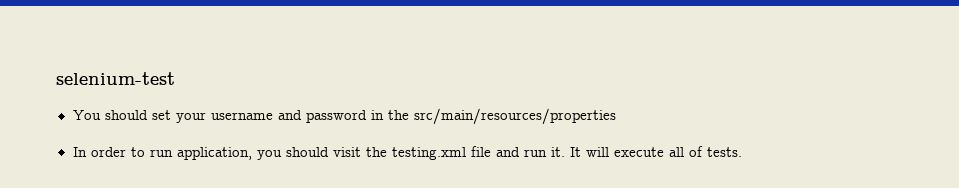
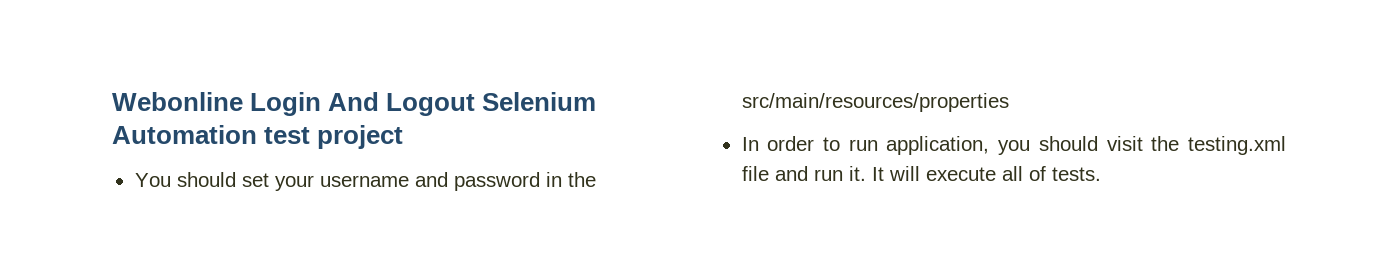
[56,72,175,85] selenium-test -> [112,92,597,116] [112,125,404,149] Webonline Login And Logout Selenium Automation test project

